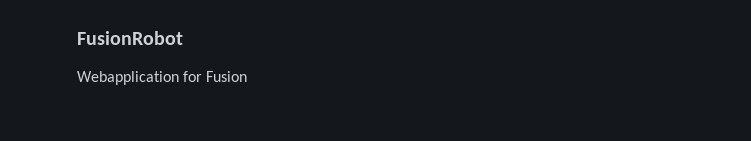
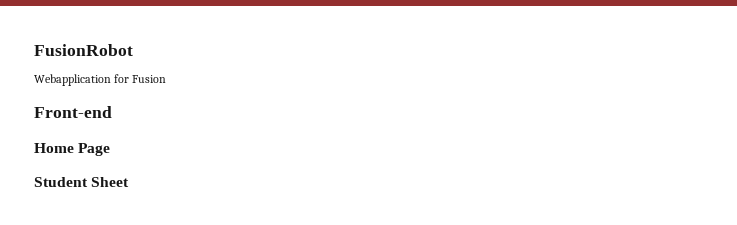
(248, 76) none -> [34,106,112,118] [34,143,111,156] [34,177,130,187] // Front-end // Home Page // Student Sheet

